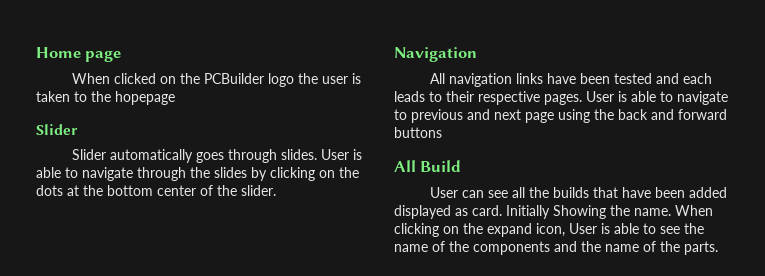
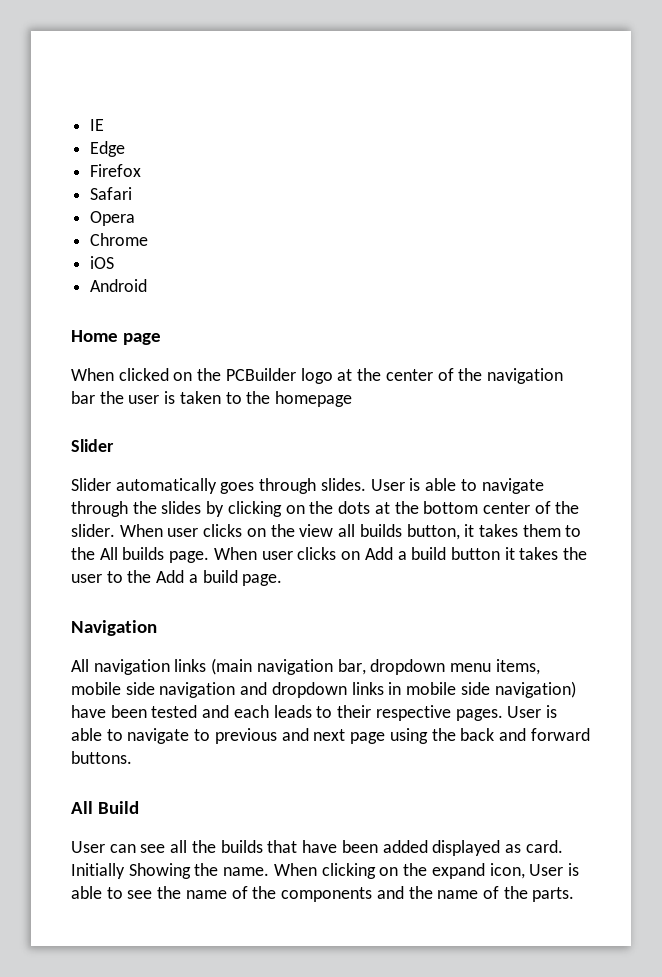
(36, 52) none -> [90,119,105,131] [90,141,126,157] [90,164,142,177] [90,187,133,200] [90,211,136,226] [90,233,149,246] [90,256,115,269] [90,279,148,292] IE // Edge // Firefox // Safari // Opera // Chrome // iOS // Android //
(295, 80) none -> [337,368,563,384] [71,391,95,404] at the center of the navigation bar
[115,91,175,105] hopepage -> [275,391,353,407] homepage
[394,47,477,62] [430,73,544,87] // Navigation // All navigation links -> [119,524,582,540] [71,547,588,563] [71,570,283,586] [71,620,157,636] [71,658,540,675] [71,681,576,698] When user clicks on the view all builds button, it takes them to the All builds page. When user clicks on Add a build button it takes the user to the Add a build page. // Navigation // All navigation links (main navigation bar, dropdown menu items, mobile side navigation and dropdown links in mobile side navigation)
[394,127,442,138] buttons -> [71,751,132,764] buttons.

